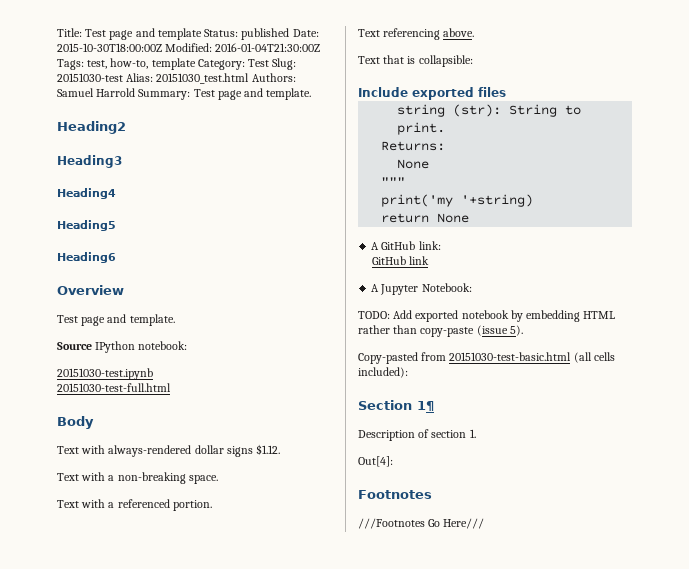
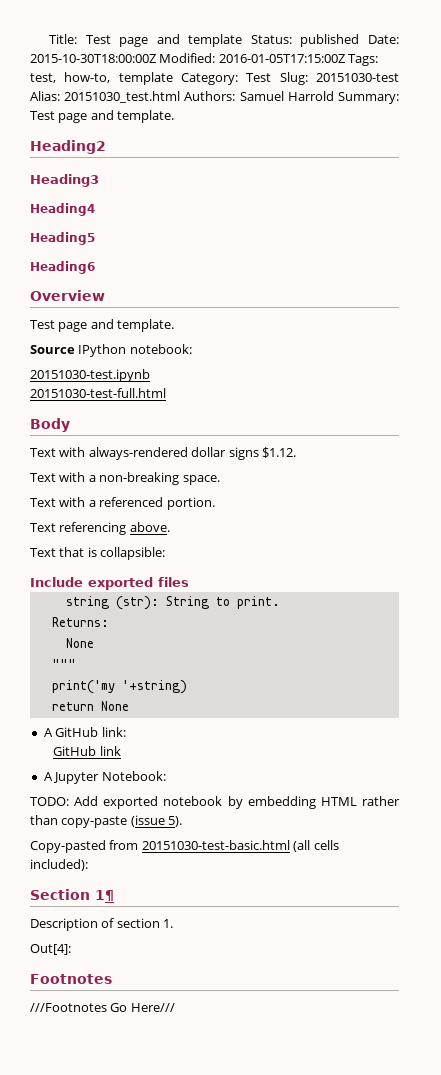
[215,43,321,52] 2016-01-04T21:30:00Z -> [218,54,345,63] 2016-01-05T17:15:00Z

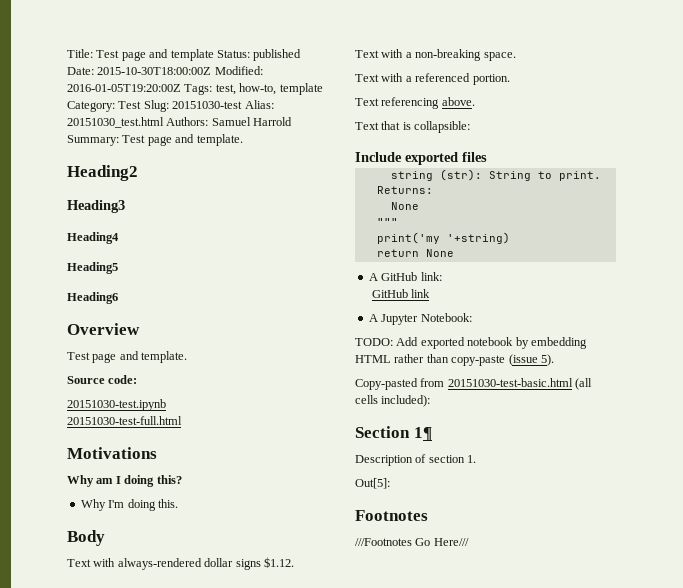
[218,54,345,63] 2016-01-05T17:15:00Z -> [67,84,181,92] 2016-01-05T19:20:00Z
[78,344,192,357] IPython notebook: -> [108,375,138,384] code:
(166, 393) none -> [67,447,157,459] [67,475,182,487] [80,499,178,511] // Motivations // Why am I doing this? // Why I'm doing this.
[30,944,71,955] Out[4]: -> [355,478,390,489] Out[5]:

